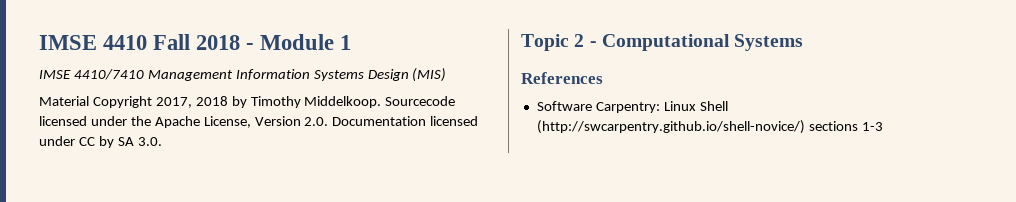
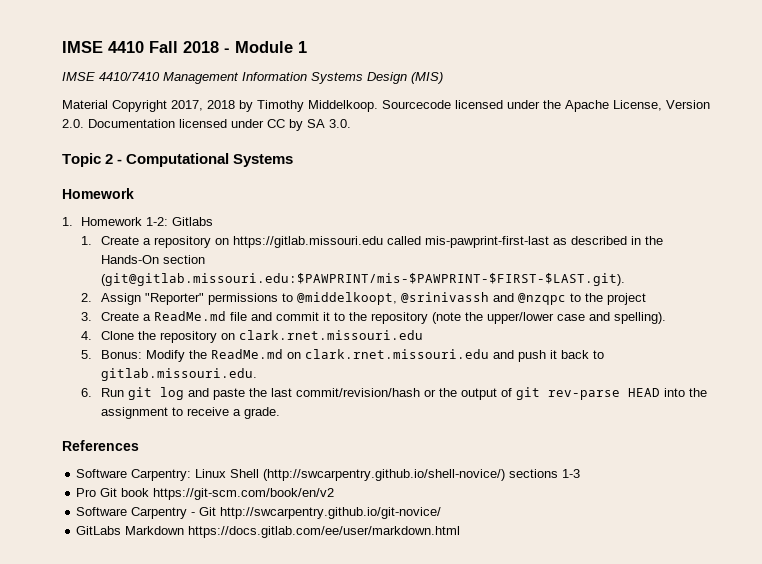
(804, 42) none -> [62,188,134,199] [62,217,214,226] [81,236,663,248] [100,255,205,264] [100,273,625,286] [81,292,646,305] [81,311,666,324] [81,330,423,343] [81,349,604,362] [100,368,257,381] [81,387,707,400] [100,407,280,419] // Homework // 1. Homework 1-2: Gitlabs // 1. Create a repository on https://gitlab.missouri.edu called mis-pawprint-first-last as described in the Hands-On section (git@gitlab.missouri.edu:$PAWPRINT/mis-$PAWPRINT-$FIRST-$LAST.git). // 2. Assign "Reporter" permissions to @middelkoopt, @srinivassh and @nzqpc to the project // 3. Create a ReadMe.md file and commit it to the repository (note the upper/lower case and spelling). // 4. Clone the repository on clark.rnet.missouri.edu // 5. Bonus: Modify the ReadMe.md on clark.rnet.missouri.edu and push it back to gitlab.missouri.edu. // 6. Run git log and paste the last commit/revision/hash or the output of git rev-parse HEAD into the assignment to receive a grade.
(883, 126) none -> [76,488,335,500] [76,507,442,519] [76,526,461,538] // Pro Git book https://git-scm.com/book/en/v2 // Software Carpentry - Git http://swcarpentry.github.io/git-novice/ // GitLabs Markdown https://docs.gitlab.com/ee/user/markdown.html

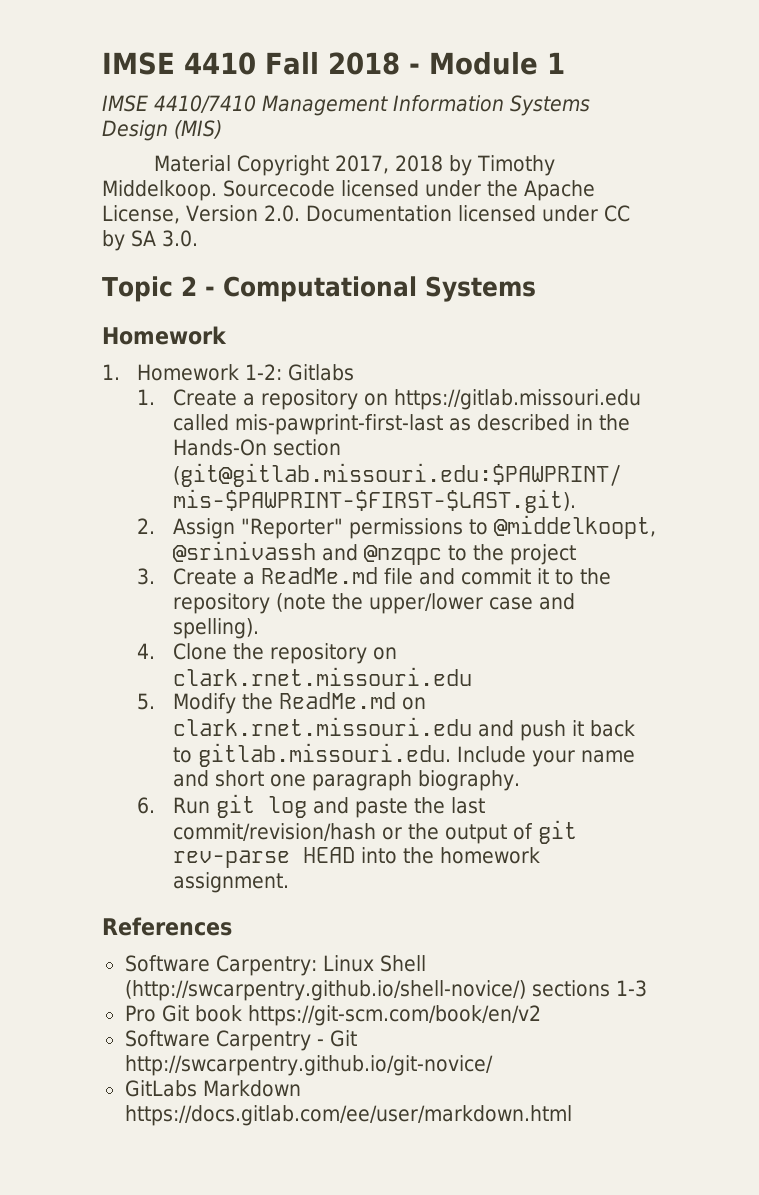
[100,350,142,359] Bonus: -> (156, 701) none
(257, 374) none -> [456,746,635,767] [172,770,520,791] Include your name and short one paragraph biography.
[100,407,280,419] assignment to receive a grade. -> [439,847,540,864] [172,872,289,893] homework assignment.

